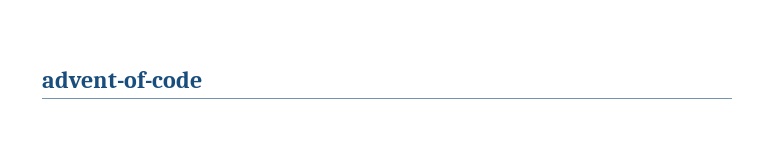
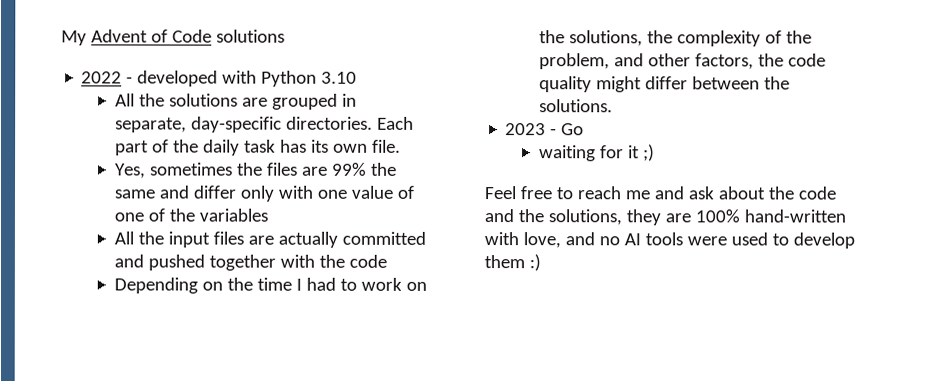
[42,71,202,88] advent-of-code -> [61,29,285,46] [81,70,358,87] [115,93,357,110] [115,116,414,133] [115,139,401,156] [115,162,397,179] [114,185,415,202] [114,208,268,222] [114,231,426,248] [114,254,387,271] [114,277,427,294] [539,30,812,47] [539,53,826,70] [539,76,790,93] [539,99,614,113] [505,123,585,136] [539,144,655,162] [484,186,837,200] [484,209,846,226] [484,232,855,249] [484,254,541,272] My Advent of Code solutions // 2022 - developed with Python 3.10 // All the solutions are grouped in separate, day-specific directories. Each part of the daily task has its own file. // Yes, sometimes the files are 99% the same and differ only with one value of one of the variables // All the input files are actually committed and pushed together with the code // Depending on the time I had to work on the solutions, the complexity of the problem, and other factors, the code quality might differ between the solutions. // 2023 - Go // waiting for it ;) // Feel free to reach me and ask about the code and the solutions, they are 100% hand-written with love, and no AI tools were used to develop them :)

